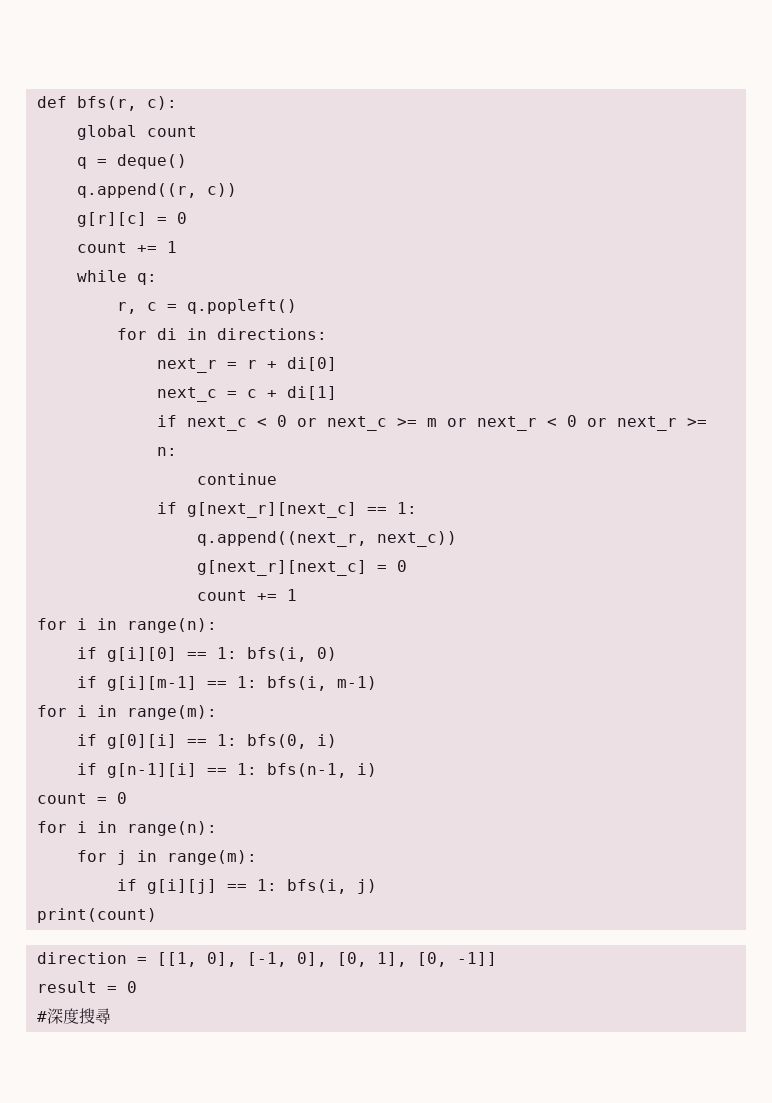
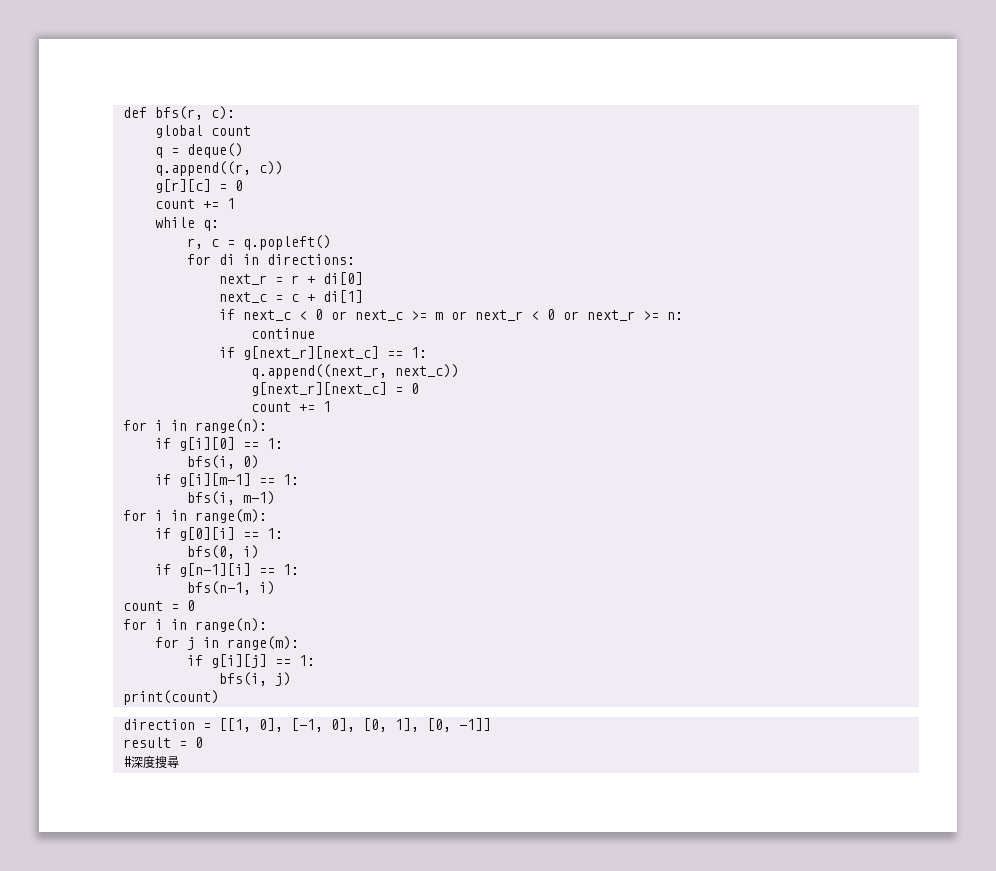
(237, 653) none -> (284, 443) //
(257, 682) none -> (300, 479) //
(237, 740) none -> (284, 533) //
(257, 769) none -> (300, 569) //
(277, 885) none -> (316, 660) //

